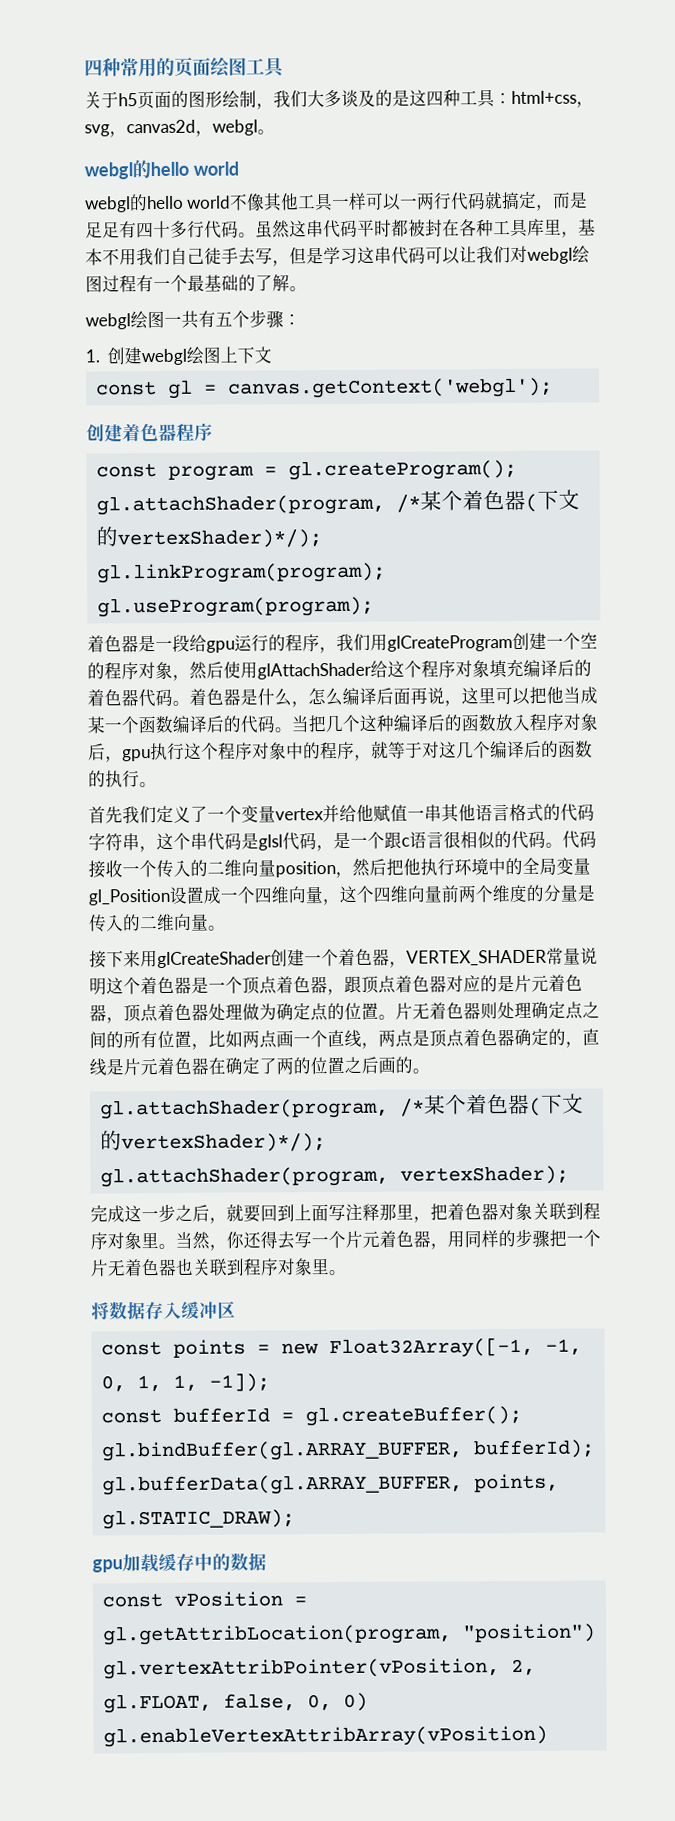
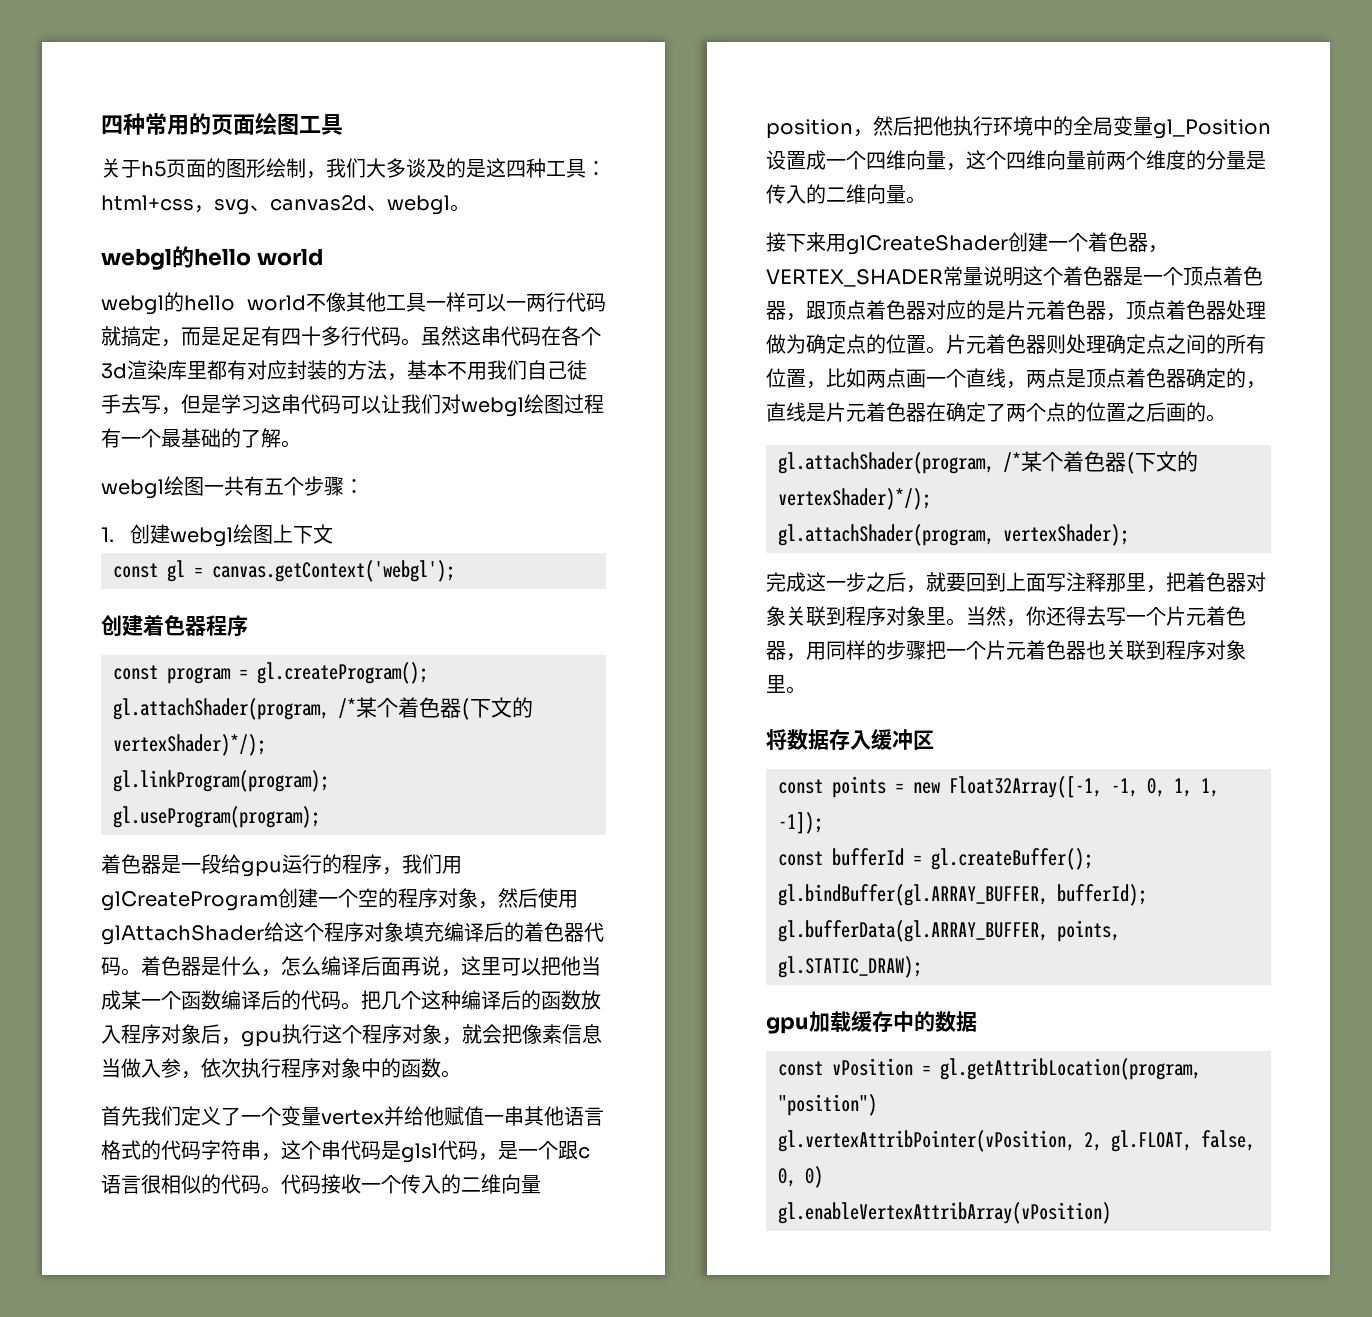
[109,119,213,138] ，canvas2d， -> [250,195,387,211] 、canvas2d、
[357,218,562,238] 平时都被封在各种工具库里 -> [541,326,601,346] [101,360,387,380] 在各个3d渲染库里都有对应封装的方法
[291,715,310,733] 当 -> (361, 1006) none
[286,740,593,761] [88,770,140,788] 中的程序，就等于对这几个编译后的函数的执行 -> [442,1024,602,1045] [101,1058,441,1079] ，就会把像素信息当做入参，依次执行程序对象中的函数
[412,1002,430,1020] 无 -> [966,336,986,354] 元
(294, 1066) none -> [1026,402,1066,422] 个点
[107,1259,126,1277] 无 -> [1006,642,1026,660] 元

